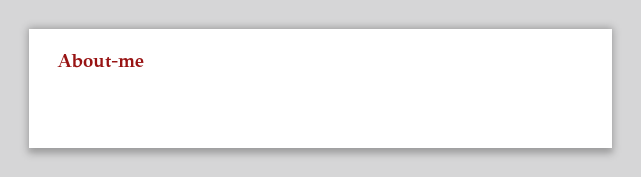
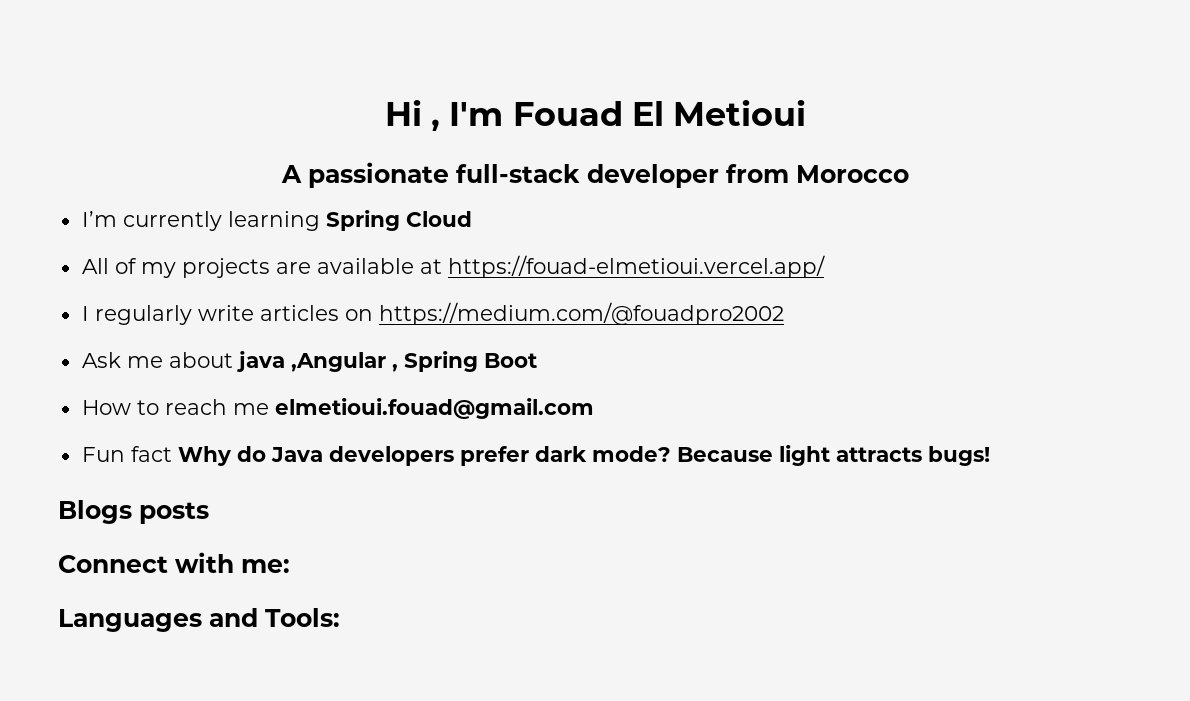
[57,54,144,68] About-me -> [385,100,806,131] [281,162,909,188] [81,210,472,231] [81,255,825,278] [81,302,784,325] [81,351,537,372] [81,398,594,419] [81,445,990,466] [58,500,209,524] [58,552,290,573] [58,608,340,632] Hi , I'm Fouad El Metioui // A passionate full-stack developer from Morocco // I’m currently learning Spring Cloud // All of my projects are available at https://fouad-elmetioui.vercel.app/ // I regularly write articles on https://medium.com/@fouadpro2002 // Ask me about java ,Angular , Spring Boot // How to reach me elmetioui.fouad@gmail.com // Fun fact Why do Java developers prefer dark mode? Because light attracts bugs! // Blogs posts // Connect with me: // Languages and Tools:

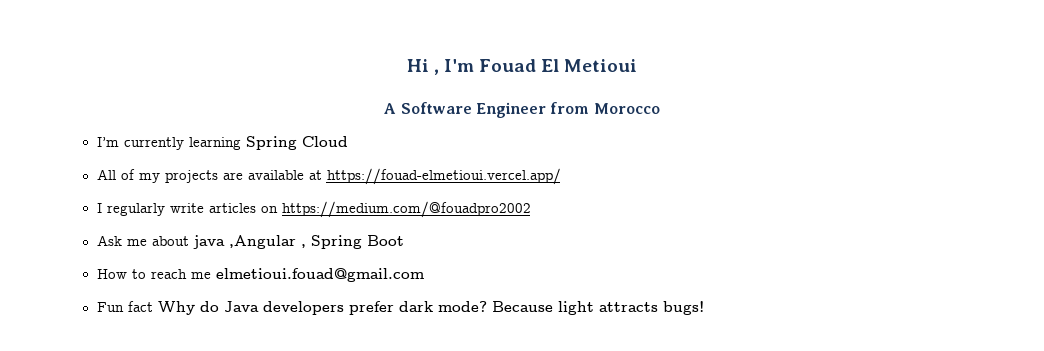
[308,162,719,188] passionate full-stack developer -> [400,102,546,118] Software Engineer
[58,500,209,524] [58,552,290,573] [58,608,340,632] // Blogs posts // Connect with me: // Languages and Tools: -> (704, 308) none

